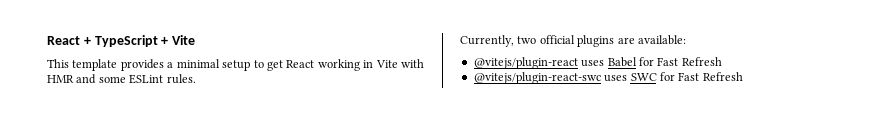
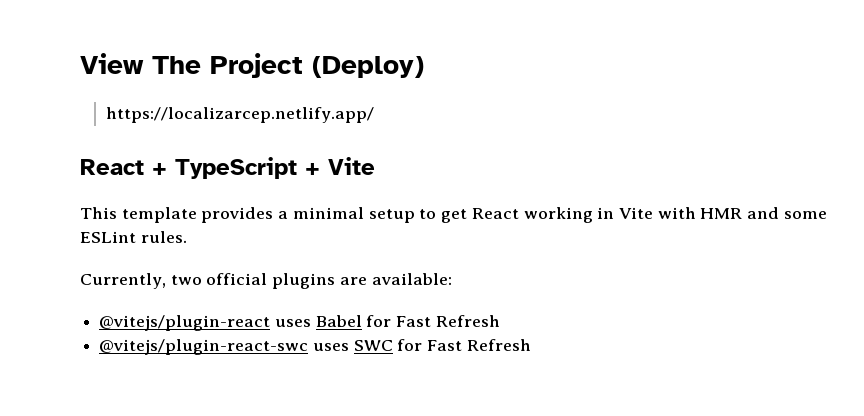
(47, 40) none -> [80,53,424,78] [106,107,375,123] View The Project (Deploy) // https://localizarcep.netlify.app/ //

